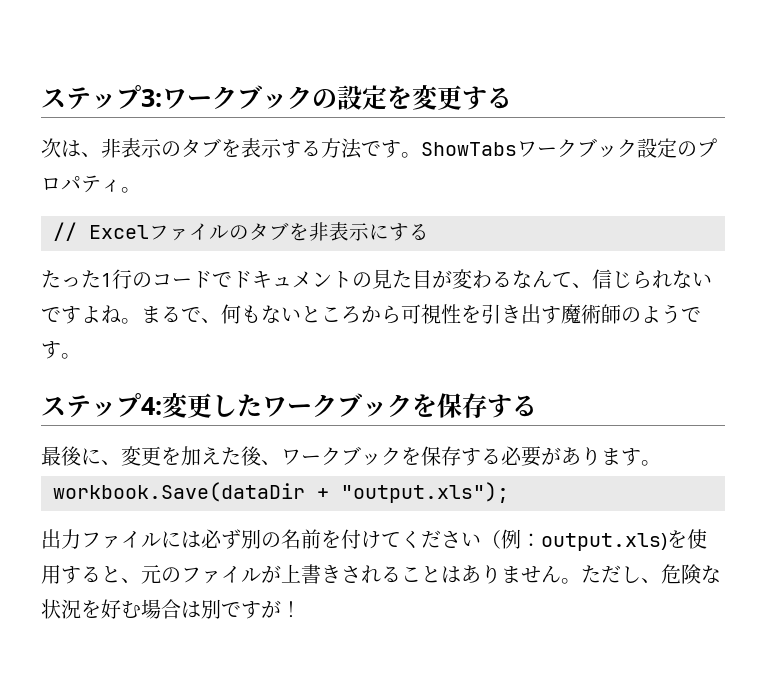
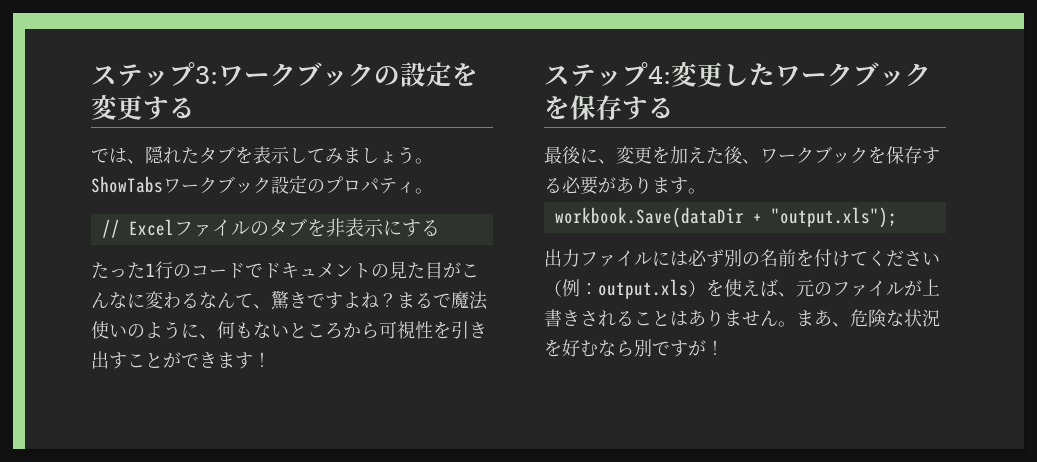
[41,138,401,159] 次は、非表示のタブを表示する方法です -> [91,146,415,164] では、隠れたタブを表示してみましょう
(452, 279) none -> [461,263,479,278] [91,292,145,309] こんなに
[592,269,712,289] [41,305,201,324] 信じられないですよね。まるで -> [271,290,488,310] [91,321,199,339] 驚きですよね？まるで魔法使いのように
[561,304,701,324] [41,341,81,359] 魔術師のようです。 -> [127,352,271,369] ことができます！
[541,529,707,551] [41,565,121,584] output.xls)を使用すると -> [598,279,778,299] output.xls）を使えば
[581,565,641,583] ただし -> [796,310,832,326] まあ
[141,599,201,619] 場合は -> [598,340,634,357] なら

